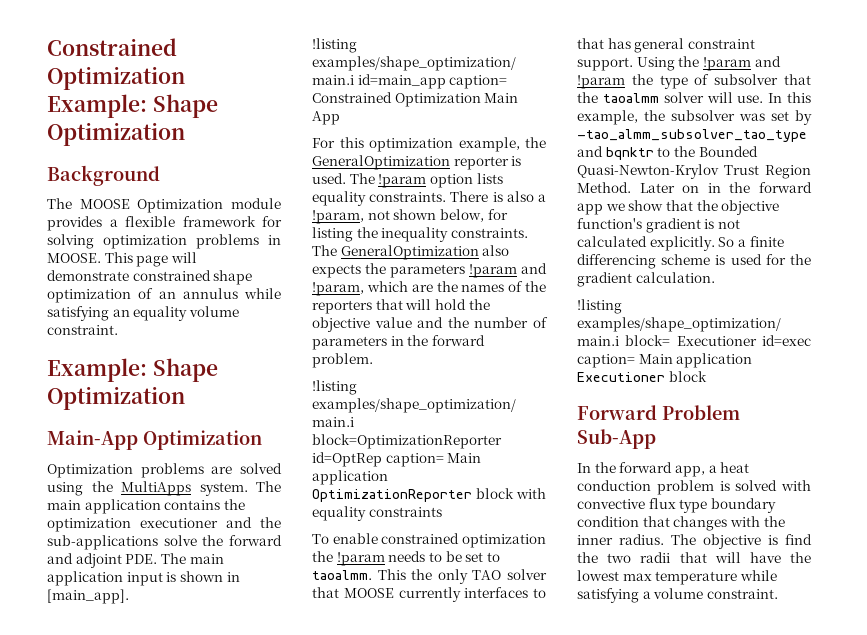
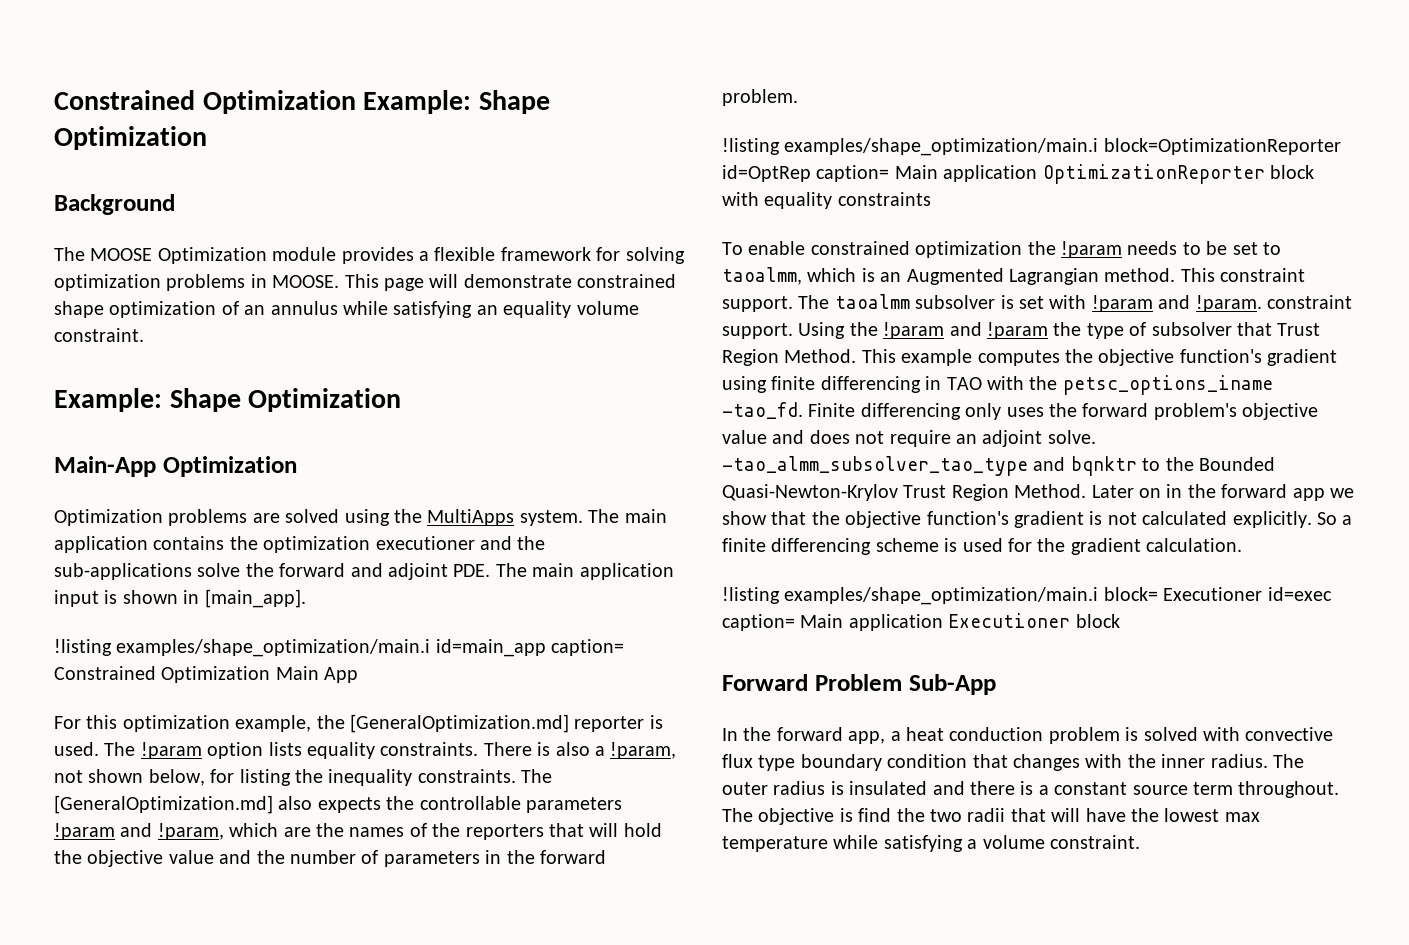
[312,155,450,170] GeneralOptimization -> [350,714,569,733] [GeneralOptimization.md]
[340,245,479,260] GeneralOptimization -> [54,795,273,814] [GeneralOptimization.md]
(386, 268) none -> [419,796,521,810] controllable
[312,569,547,584] [312,587,546,602] [577,38,685,53] taoalmm. This the only TAO solver that MOOSE currently interfaces to that has general -> [722,267,1306,285] [722,294,1262,312] taoalmm, which is an Augmented Lagrangian method. This constraint support. The taoalmm subsolver is set with !param and !param.
[577,92,811,103] [577,110,812,125] the taoalmm solver will use. In this example, the subsolver was set by -> [1277,323,1321,336] [722,349,1338,366] [722,375,1273,395] [722,402,1319,420] [722,430,1096,447] Trust Region Method. This example computes the objective function's gradient using finite differencing in TAO with the petsc_options_iname -tao_fd. Finite differencing only uses the forward problem's objective value and does not require an adjoint solve.
(696, 539) none -> [722,781,1340,798] [722,808,753,822] outer radius is insulated and there is a constant source term throughout. The

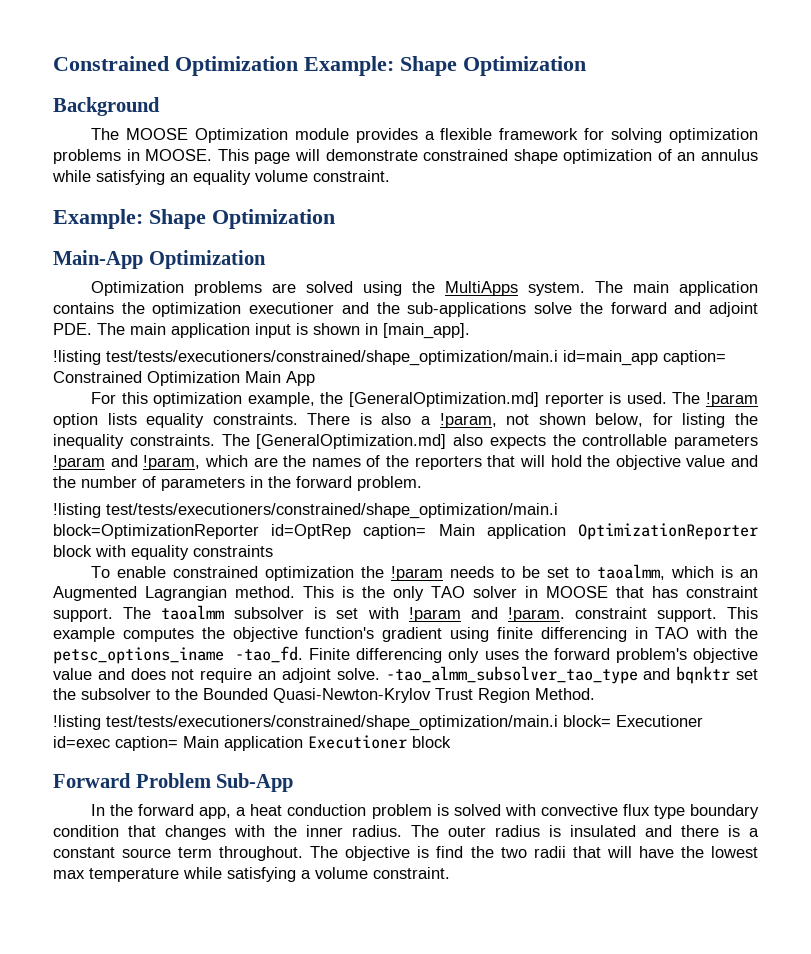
[116,639,431,657] examples/shape_optimization/main.i -> [106,350,558,366] test/tests/executioners/constrained/shape_optimization/main.i
[784,138,1099,156] examples/shape_optimization/main.i -> [106,503,558,519] test/tests/executioners/constrained/shape_optimization/main.i
(1215, 275) none -> [342,586,678,601] is the only TAO solver in MOOSE that has
[798,322,1321,339] [722,349,857,366] Using the !param and !param the type of subsolver that Trust Region Method. -> (717, 615) none
(1137, 466) none -> [736,669,759,680] [53,688,151,700] set the subsolver
[1091,484,1354,501] [722,511,1353,528] [722,538,1243,555] [722,587,1099,605] Later on in the forward app we show that the objective function's gradient is not calculated explicitly. So a finite differencing scheme is used for the gradient calculation. // !listing examples/shape_optimization/main.i -> [53,715,558,731] // !listing test/tests/executioners/constrained/shape_optimization/main.i

